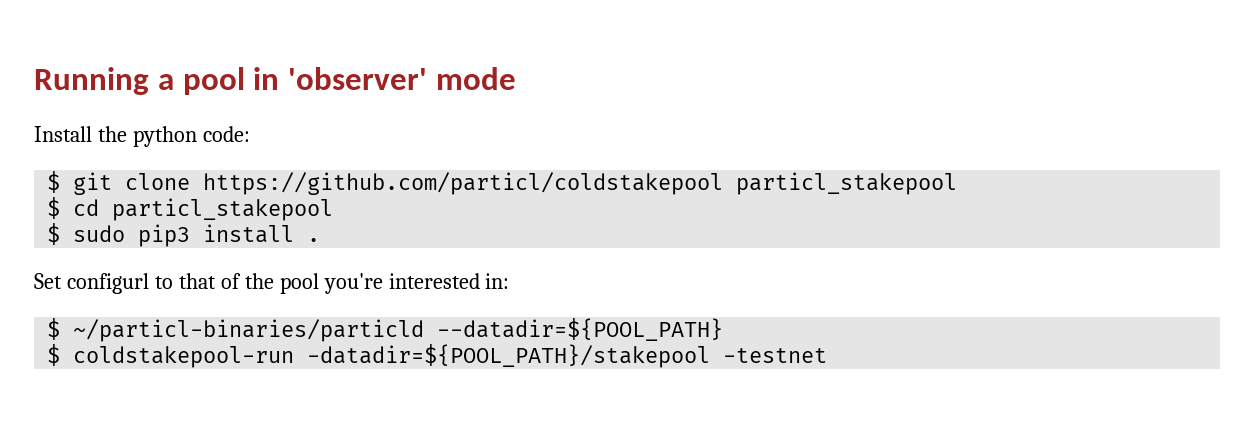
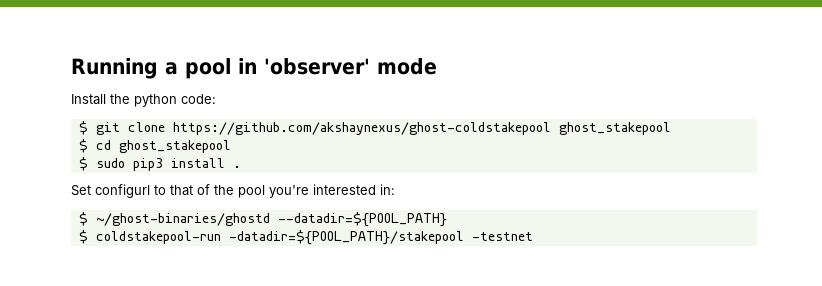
[203,172,958,195] https://github.com/particl/coldstakepool particl_stakepool -> [172,122,671,135] https://github.com/akshaynexus/ghost-coldstakepool ghost_stakepool
[112,198,334,221] particl_stakepool -> [118,140,231,153] ghost_stakepool
[73,319,425,342] ~/particl-binaries/particld -> [95,213,270,226] ~/ghost-binaries/ghostd

